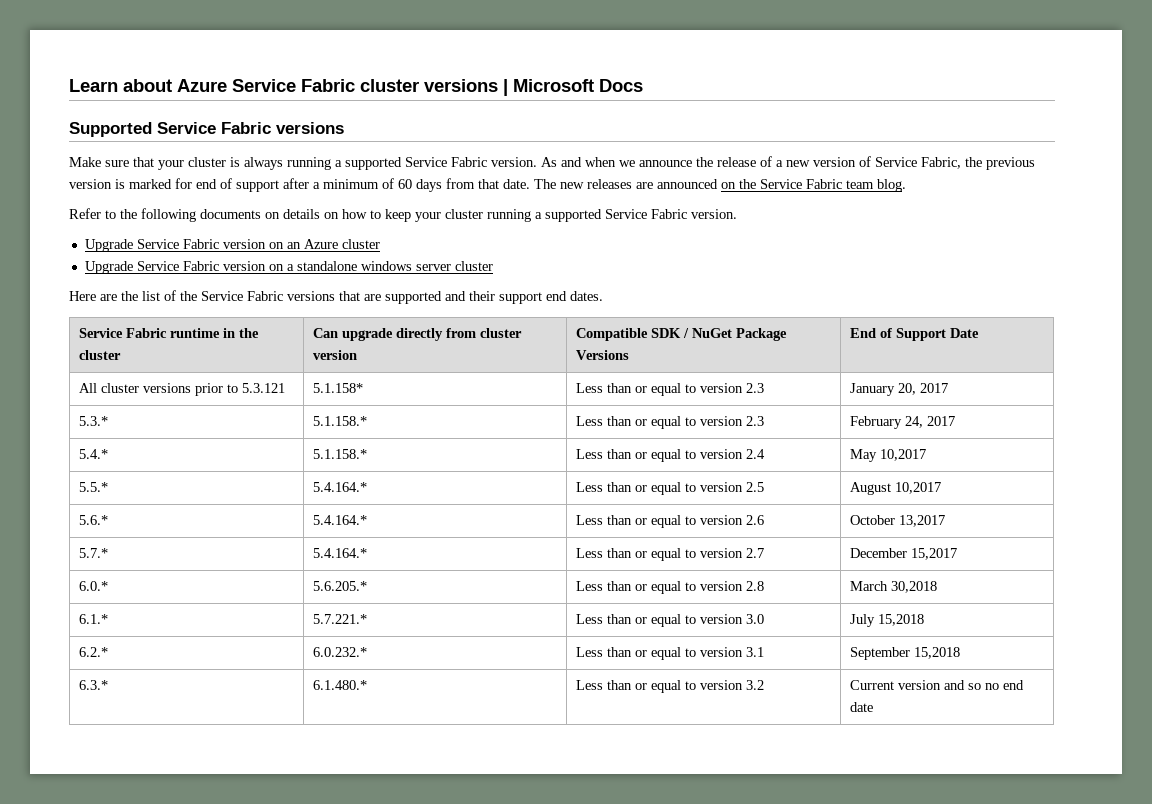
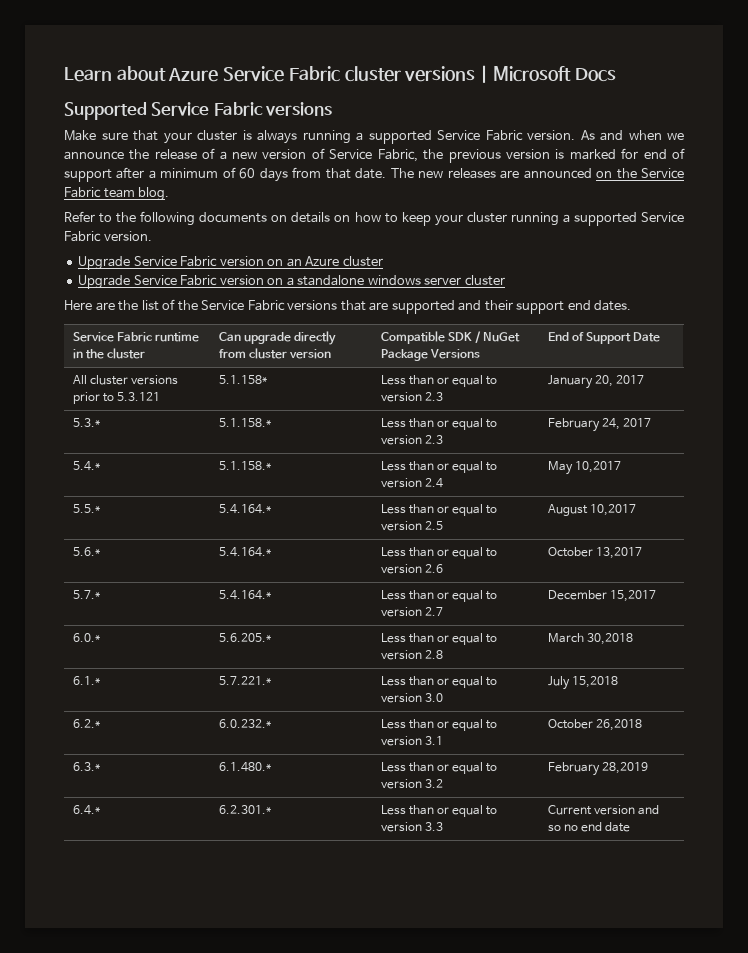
[850,647,961,660] September 15,2018 -> [547,719,643,731] October 26,2018
(765, 685) none -> [547,762,649,776] [72,805,100,815] [218,805,271,814] [380,805,498,817] [380,822,444,832] | February 28,2019 // 6.4.* | 6.2.301.* | Less than or equal to version 3.3

